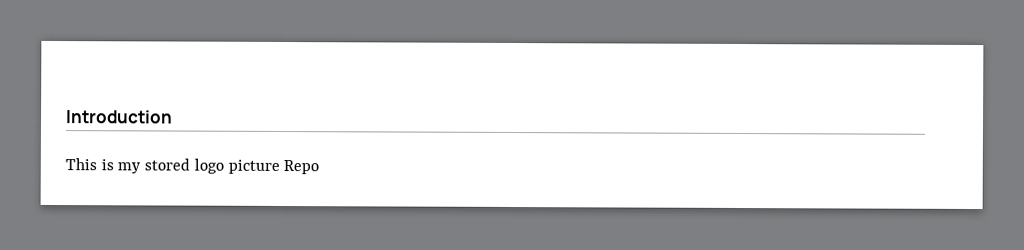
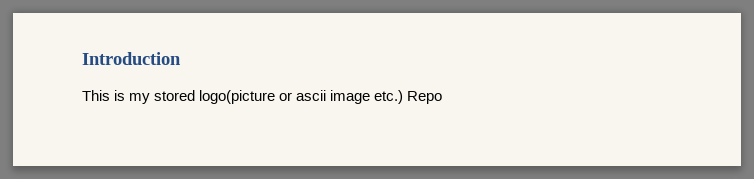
[193,158,280,174] logo picture -> [199,90,404,104] logo(picture or ascii image etc.)

